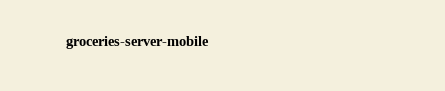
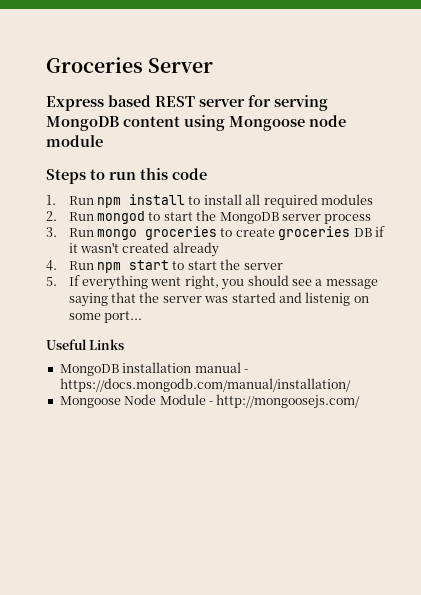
[66,36,209,49] groceries-server-mobile -> [46,57,214,73] [46,95,328,111] [46,115,346,131] [46,135,103,147] [46,168,207,184] [46,194,373,208] [46,210,372,224] [46,226,385,240] [68,242,219,257] [46,259,283,273] [46,275,378,290] [68,292,369,307] [68,311,143,323] [46,339,125,350] [59,362,248,376] [59,378,351,392] [59,394,361,409] Groceries Server // Express based REST server for serving MongoDB content using Mongoose node module // Steps to run this code // 1. Run npm install to install all required modules // 2. Run mongod to start the MongoDB server process // 3. Run mongo groceries to create groceries DB if it wasn't created already // 4. Run npm start to start the server // 5. If everything went right, you should see a message saying that the server was started and listenig on some port... // Useful Links // MongoDB installation manual - https://docs.mongodb.com/manual/installation/ // Mongoose Node Module - http://mongoosejs.com/

